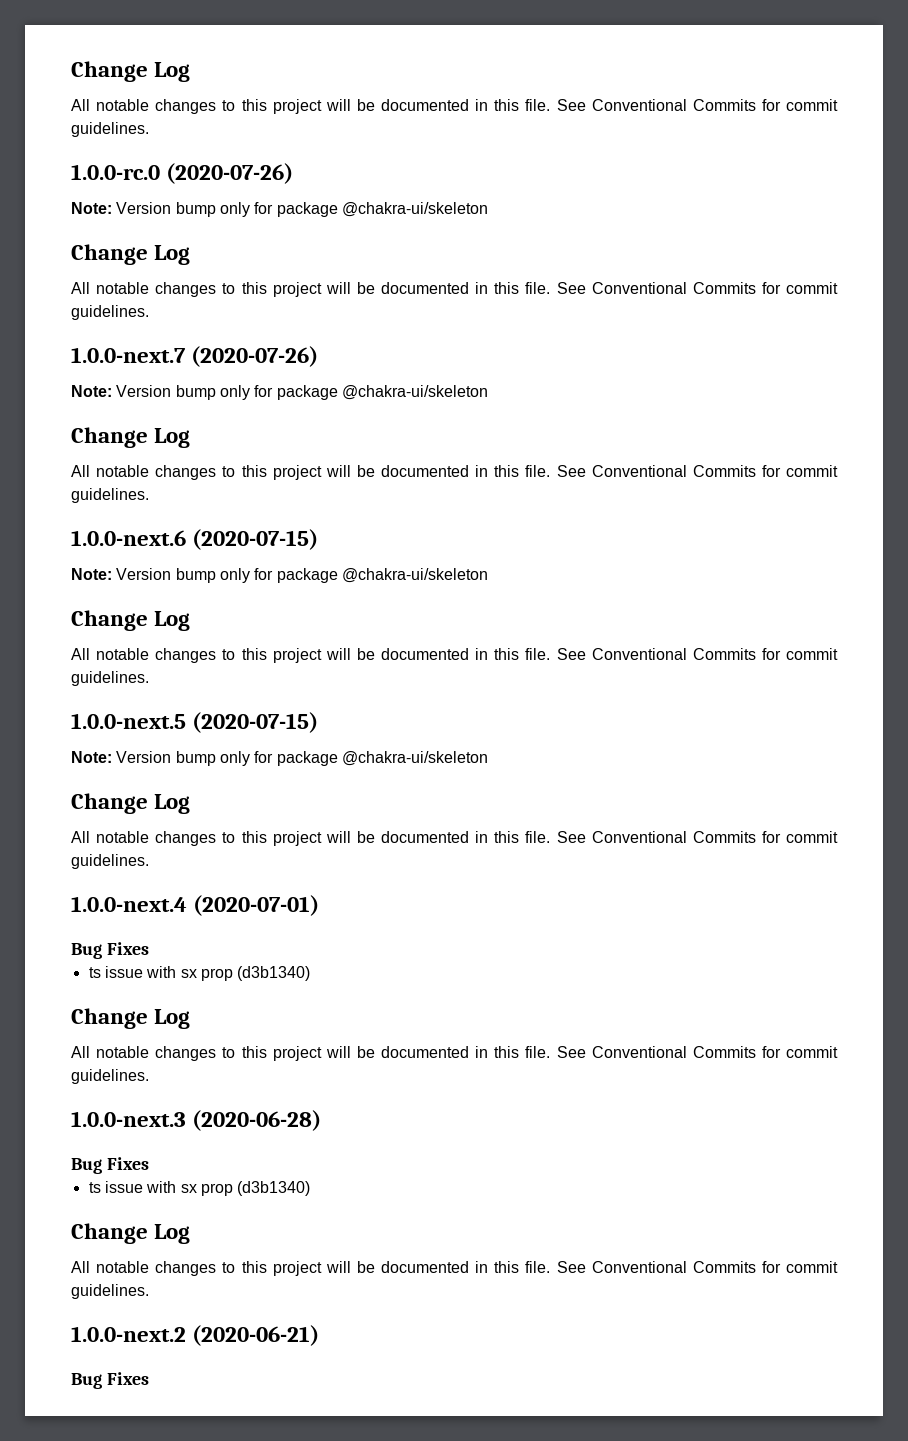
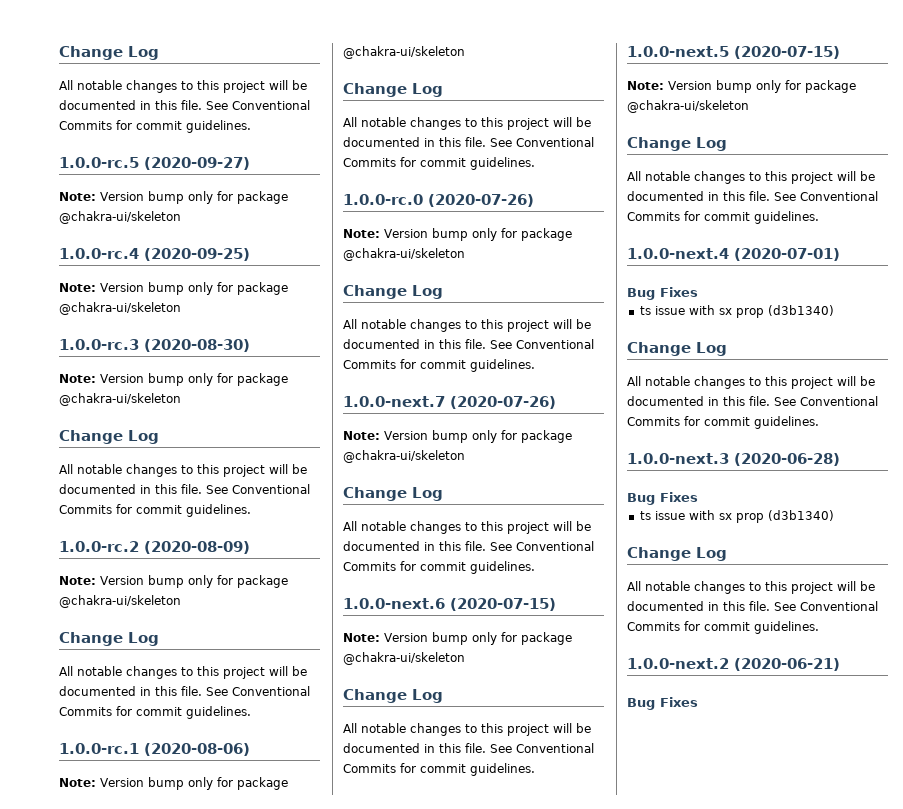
(149, 129) none -> [59,157,250,170] [59,191,288,204] [59,211,181,224] [59,248,250,261] [59,282,288,295] [59,302,181,315] [59,339,250,352] [59,373,288,386] [59,393,181,406] [59,430,159,444] [59,464,307,477] [59,484,310,494] [59,504,251,517] [59,541,250,554] [59,575,288,588] [59,595,181,608] [59,632,159,646] [59,666,307,679] [59,686,310,696] [59,706,251,719] [59,743,250,756] [59,777,288,790] [343,46,465,59] [343,83,443,97] [343,117,591,130] [343,137,594,147] [343,157,535,170] // 1.0.0-rc.5 (2020-09-27) // Note: Version bump only for package @chakra-ui/skeleton // 1.0.0-rc.4 (2020-09-25) // Note: Version bump only for package @chakra-ui/skeleton // 1.0.0-rc.3 (2020-08-30) // Note: Version bump only for package @chakra-ui/skeleton // Change Log // All notable changes to this project will be documented in this file. See Conventional Commits for commit guidelines. // 1.0.0-rc.2 (2020-08-09) // Note: Version bump only for package @chakra-ui/skeleton // Change Log // All notable changes to this project will be documented in this file. See Conventional Commits for commit guidelines. // 1.0.0-rc.1 (2020-08-06) // Note: Version bump only for package @chakra-ui/skeleton // Change Log // All notable changes to this project will be documented in this file. See Conventional Commits for commit guidelines.

